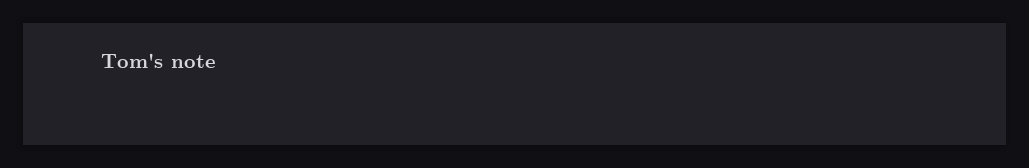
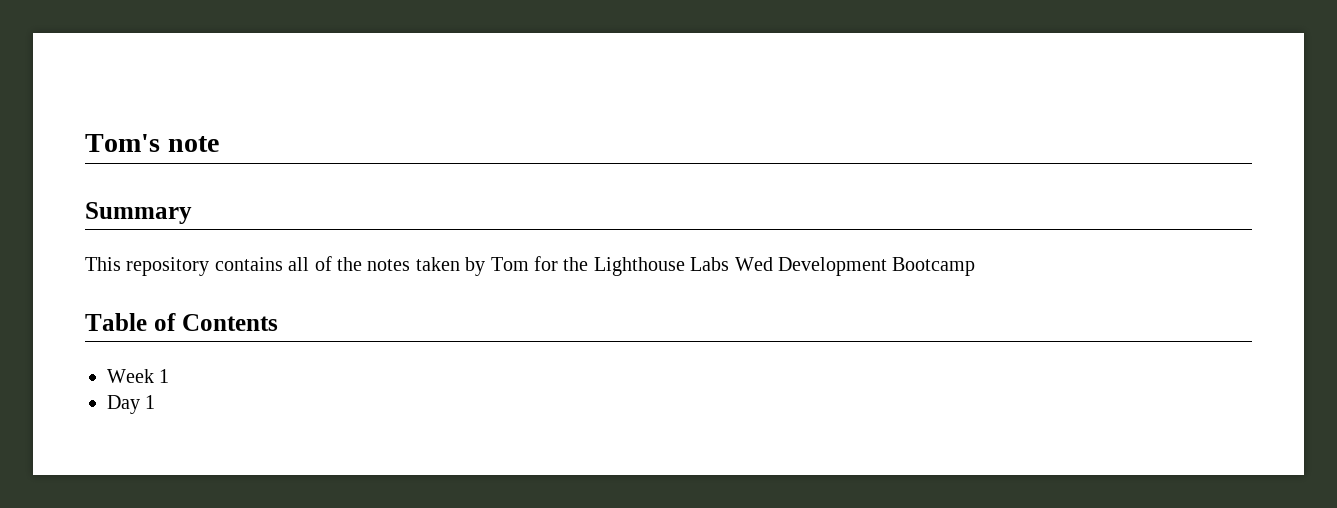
(216, 61) none -> [85,202,192,224] [85,256,976,276] [85,313,278,331] [107,369,170,383] [107,395,156,414] // Summary // This repository contains all of the notes taken by Tom for the Lighthouse Labs Wed Development Bootcamp // Table of Contents // Week 1 // Day 1

